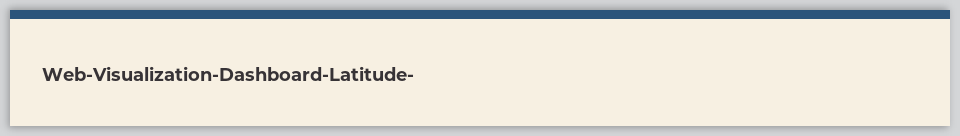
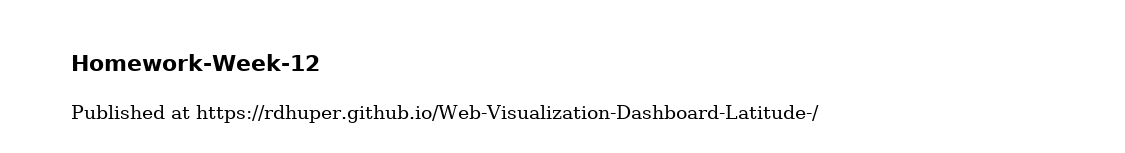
[42,66,414,81] Web-Visualization-Dashboard-Latitude- -> [71,54,320,71] [71,105,819,123] Homework-Week-12 // Published at https://rdhuper.github.io/Web-Visualization-Dashboard-Latitude-/

